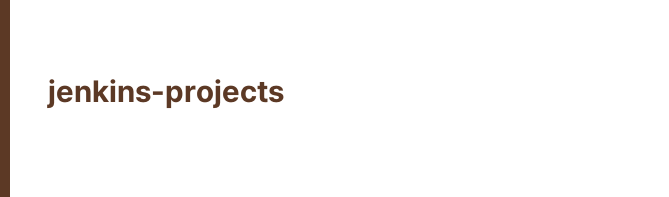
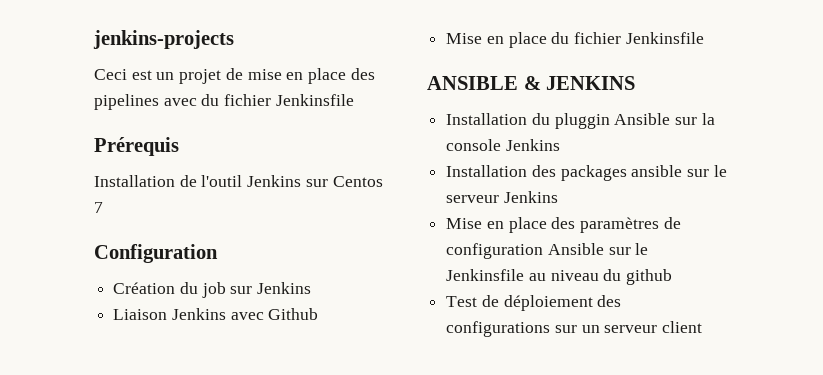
(284, 94) none -> [94,68,375,84] [94,94,354,110] [94,137,179,156] [94,175,383,187] [94,202,103,213] [94,244,218,263] [113,282,312,298] [113,308,319,320] [446,32,704,48] [427,76,636,90] [446,113,715,129] [446,139,560,151] [446,165,727,181] [446,191,558,203] [446,217,681,233] [446,243,649,259] [446,269,673,285] [446,295,622,311] [446,321,703,337] // Ceci est un projet de mise en place des pipelines avec du fichier Jenkinsfile // Prérequis // Installation de l'outil Jenkins sur Centos 7 // Configuration // Création du job sur Jenkins // Liaison Jenkins avec Github // Mise en place du fichier Jenkinsfile // ANSIBLE & JENKINS // Installation du pluggin Ansible sur la console Jenkins // Installation des packages ansible sur le serveur Jenkins // Mise en place des paramètres de configuration Ansible sur le Jenkinsfile au niveau du github // Test de déploiement des configurations sur un serveur client

